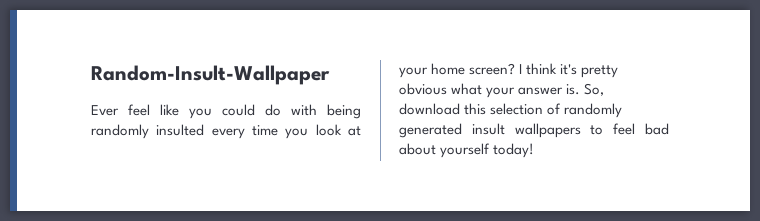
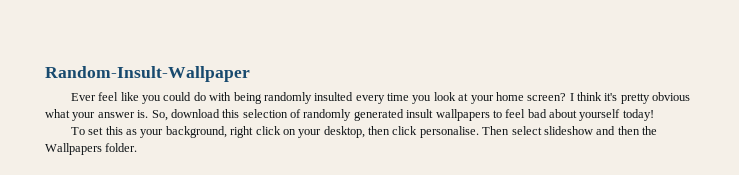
(535, 150) none -> [70,126,658,138] [45,143,138,155] // To set this as your background, right click on your desktop, then click personalise. Then select slideshow and then the Wallpapers folder.

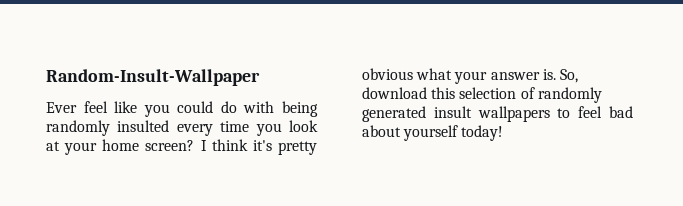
[70,126,658,138] [45,143,138,155] // To set this as your background, right click on your desktop, then click personalise. Then select slideshow and then the Wallpapers folder. -> (504, 133) none

